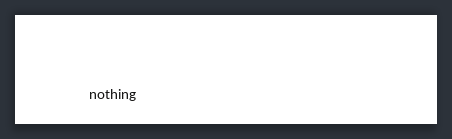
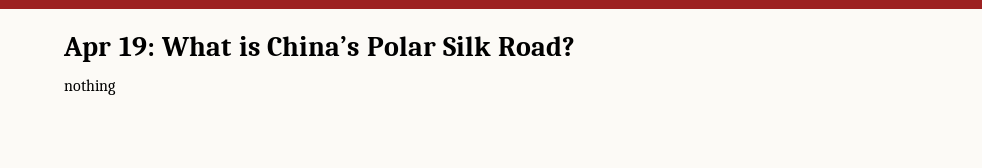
(89, 95) none -> [63,36,575,62] Apr 19: What is China’s Polar Silk Road? //

